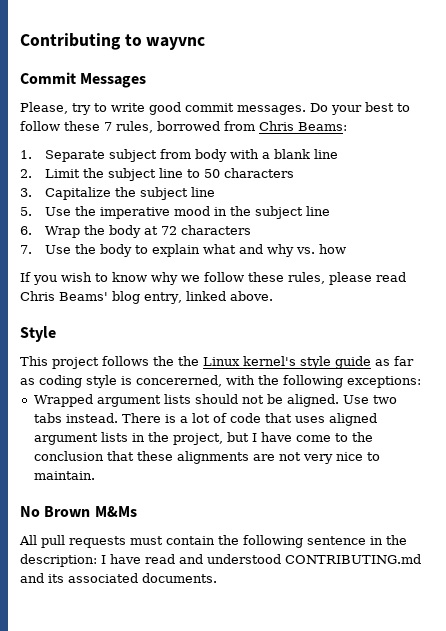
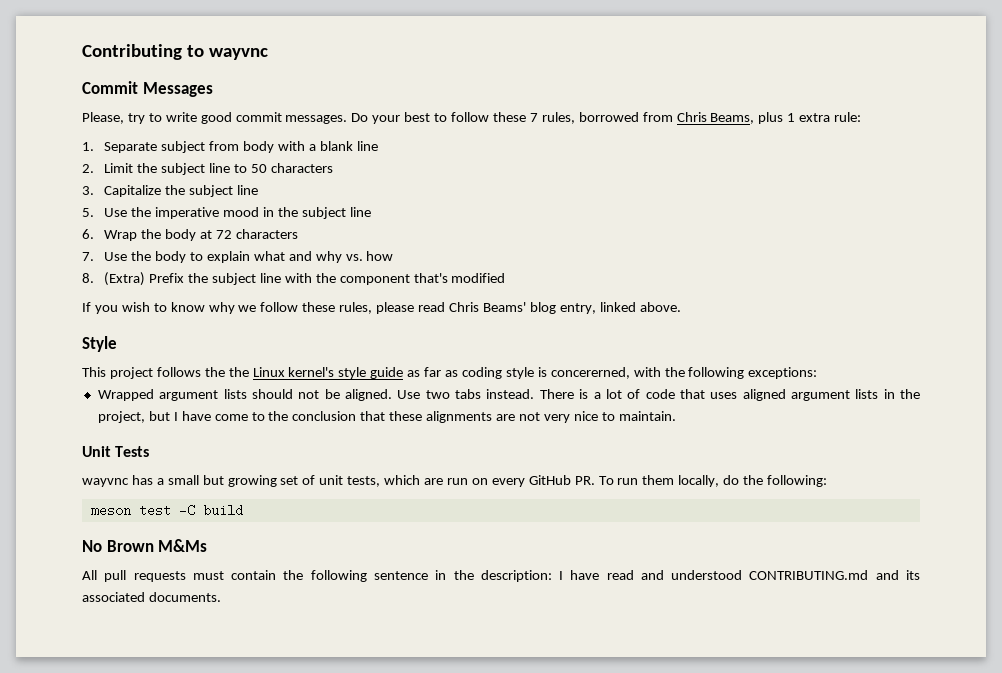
[298,122,347,131] Beams: -> [710,112,862,124] Beams, plus 1 extra rule:
(346, 249) none -> [82,272,506,286] // 8. (Extra) Prefix the subject line with the component that's modified
(95, 475) none -> [82,446,150,457] [82,475,828,487] [90,504,243,517] // Unit Tests // wayvnc has a small but growing set of unit tests, which are run on every GitHub PR. To run them locally, do the following: // meson test -C build

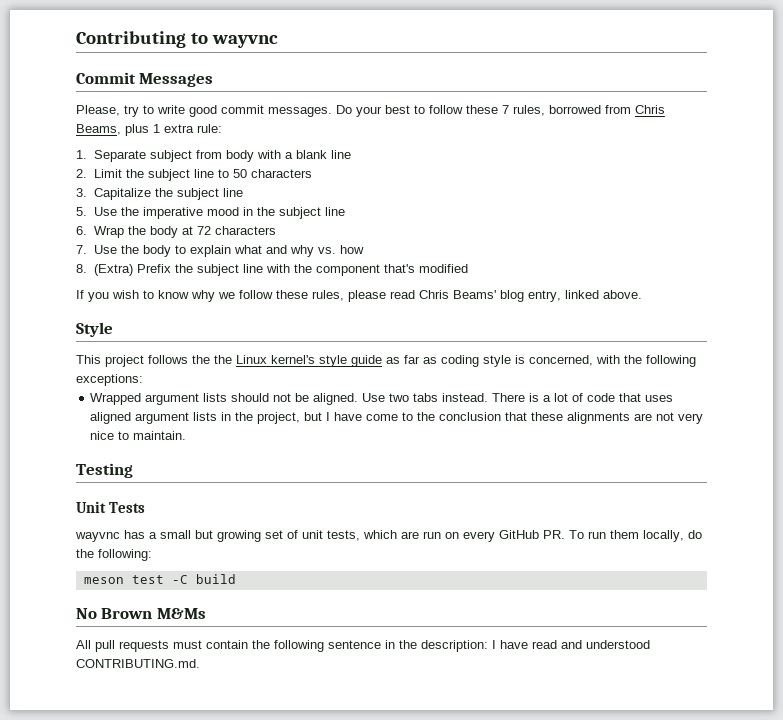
[550,367,630,379] concererned, -> [529,355,593,366] concerned,
(676, 416) none -> [76,463,133,478] // Testing
[749,570,921,580] [82,592,221,602] CONTRIBUTING.md and its associated documents. -> [76,659,200,668] CONTRIBUTING.md.

